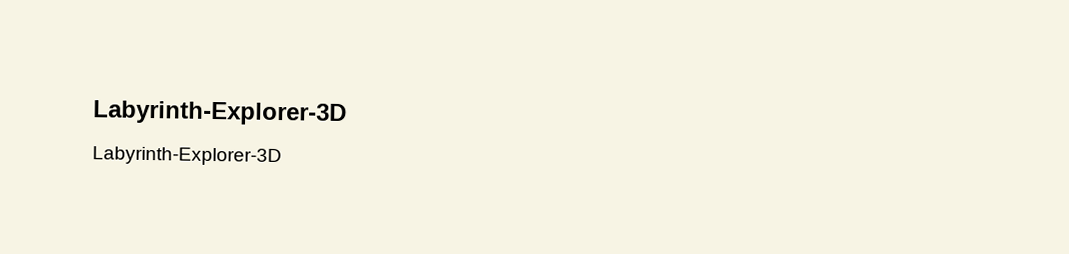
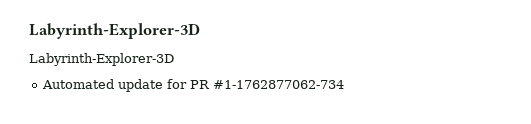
(282, 156) none -> [41,79,344,92] // Automated update for PR #1-1762877062-734

